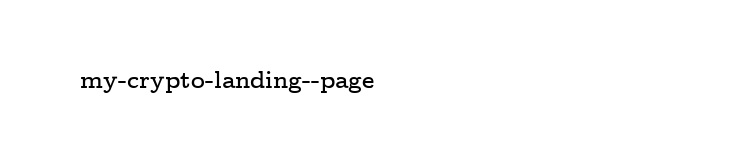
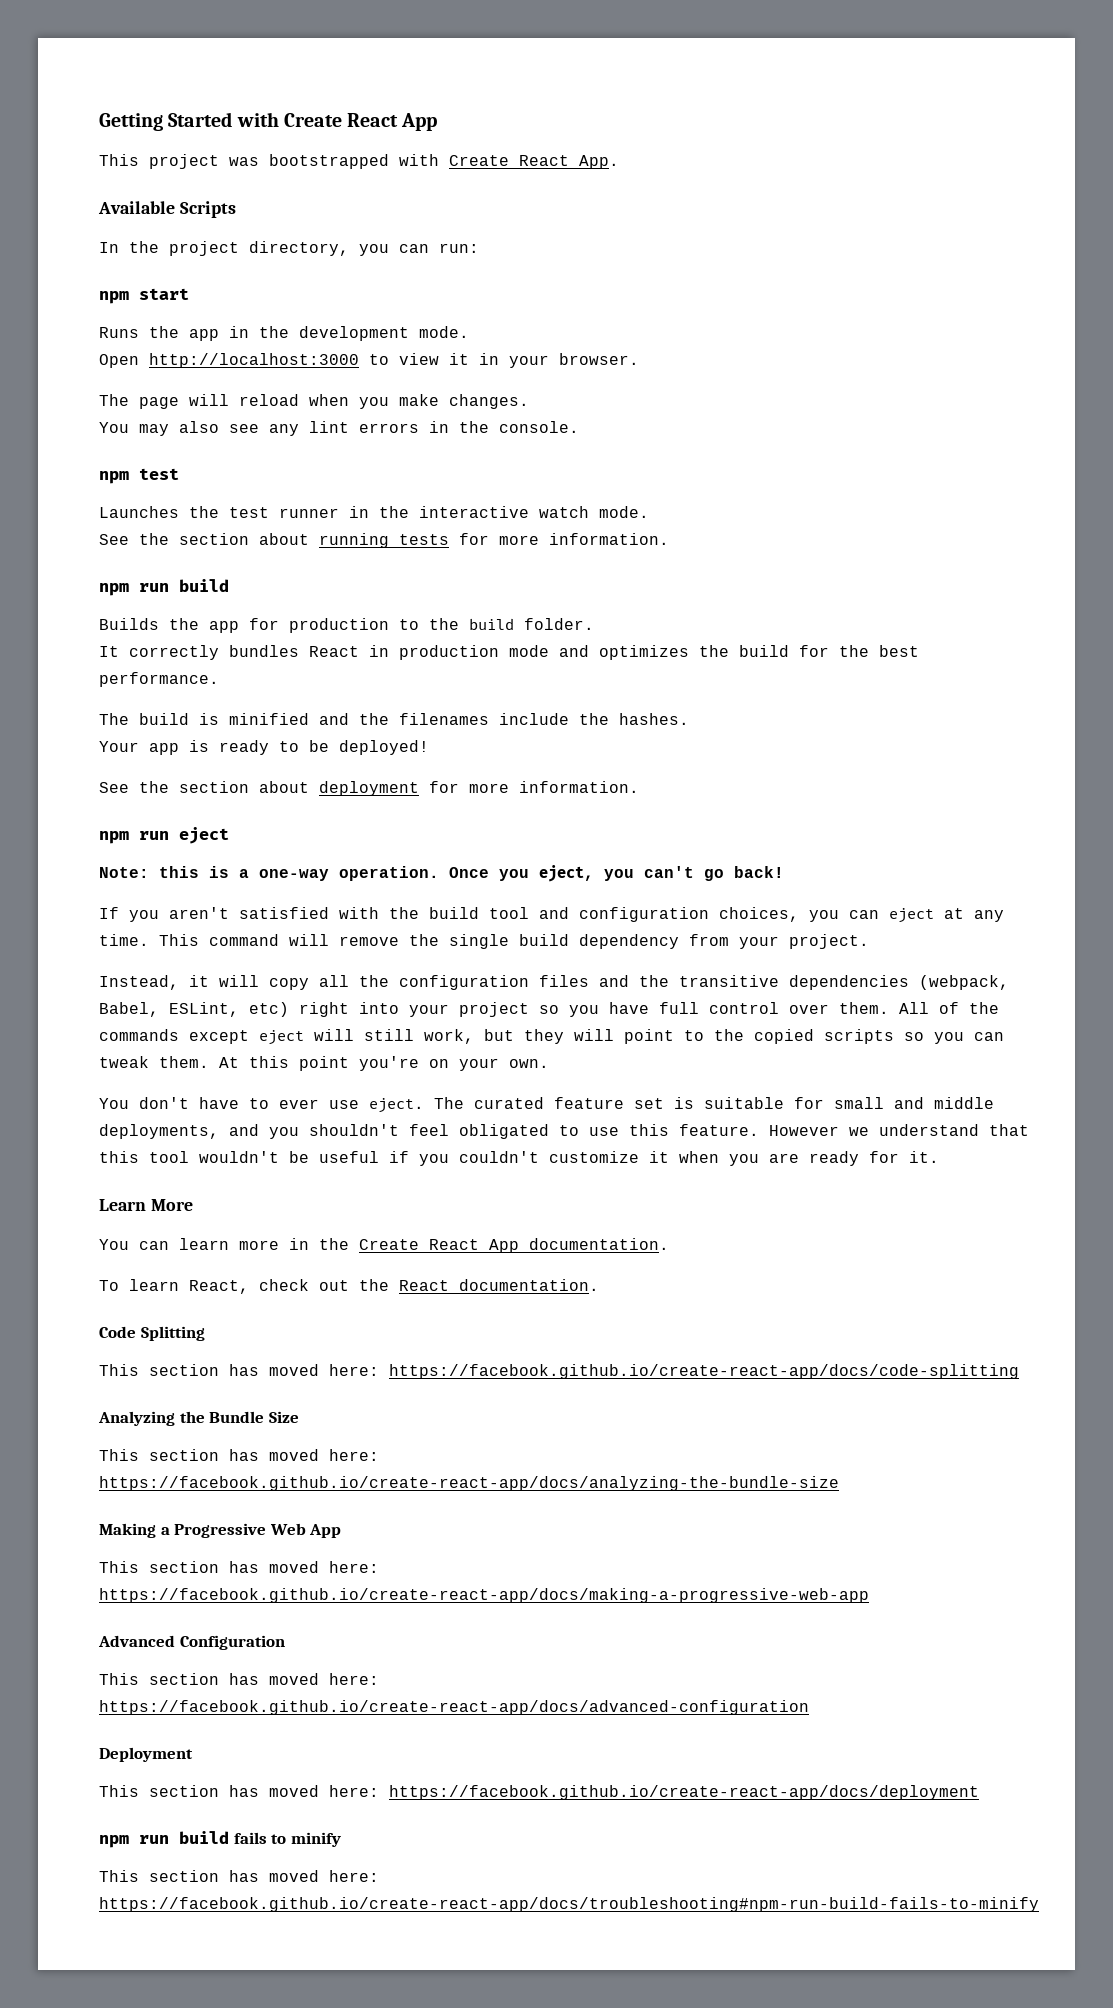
[80,71,374,93] my-crypto-landing--page -> [99,112,438,131] [99,154,619,169] [98,201,236,218] [99,241,479,256] [99,288,189,304] [99,326,469,341] [99,353,639,368] [99,394,529,409] [99,421,579,436] [99,468,179,484] [99,506,649,518] [99,533,669,548] [99,579,229,596] [99,618,594,633] [99,645,919,660] [99,672,219,687] [99,713,689,725] [99,740,429,755] [99,781,639,796] [99,827,229,844] [99,865,784,882] [99,907,1004,923] [99,934,869,949] [99,975,1009,990] [99,1002,999,1017] [99,1029,1004,1045] [99,1056,549,1071] [99,1097,994,1113] [99,1124,1029,1139] [99,1151,939,1166] [99,1199,193,1211] [99,1238,669,1253] [99,1279,599,1294] [99,1326,205,1341] [99,1364,1019,1379] [98,1411,299,1426] [99,1449,379,1461] [99,1476,839,1491] [99,1523,342,1538] [99,1561,379,1573] [99,1588,869,1603] [98,1635,285,1650] [99,1673,379,1685] [99,1700,809,1715] [99,1747,193,1762] [99,1785,979,1800] [99,1831,341,1848] [99,1870,379,1882] [99,1897,1039,1912] Getting Started with Create React App // This project was bootstrapped with Create React App. // Available Scripts // In the project directory, you can run: // npm start // Runs the app in the development mode. // Open http://localhost:3000 to view it in your browser. // The page will reload when you make changes. // You may also see any lint errors in the console. // npm test // Launches the test runner in the interactive watch mode. // See the section about running tests for more information. // npm run build // Builds the app for production to the build folder. // It correctly bundles React in production mode and optimizes the build for the best performance. // The build is minified and the filenames include the hashes. // Your app is ready to be deployed! // See the section about deployment for more information. // npm run eject // Note: this is a one-way operation. Once you eject, you can't go back! // If you aren't satisfied with the build tool and configuration choices, you can eject at any time. This command will remove the single build dependency from your project. // Instead, it will copy all the configuration files and the transitive dependencies (webpack, Babel, ESLint, etc) right into your project so you have full control over them. All of the commands except eject will still work, but they will point to the copied scripts so you can tweak them. At this point you're on your own. // You don't have to ever use eject. The curated feature set is suitable for small and middle deployments, and you shouldn't feel obligated to use this feature. However we understand that this tool wouldn't be useful if you couldn't customize it when you are ready for it. // Learn More // You can learn more in the Create React App documentation. // To learn React, check out the React documentation. // Code Splitting // This section has moved here: https://facebook.github.io/create-react-app/docs/code-splitting // Analyzing the Bundle Size // This section has moved here: https://facebook.github.io/create-react-app/docs/analyzing-the-bundle-size // Making a Progressive Web App // This section has moved here: https://facebook.github.io/create-react-app/docs/making-a-progressive-web-app // Advanced Configuration // This section has moved here: https://facebook.github.io/create-react-app/docs/advanced-configuration // Deployment // This section has moved here: https://facebook.github.io/create-react-app/docs/deployment // npm run build fails to minify // This section has moved here: https://facebook.github.io/create-react-app/docs/troubleshooting#npm-run-build-fails-to-minify

